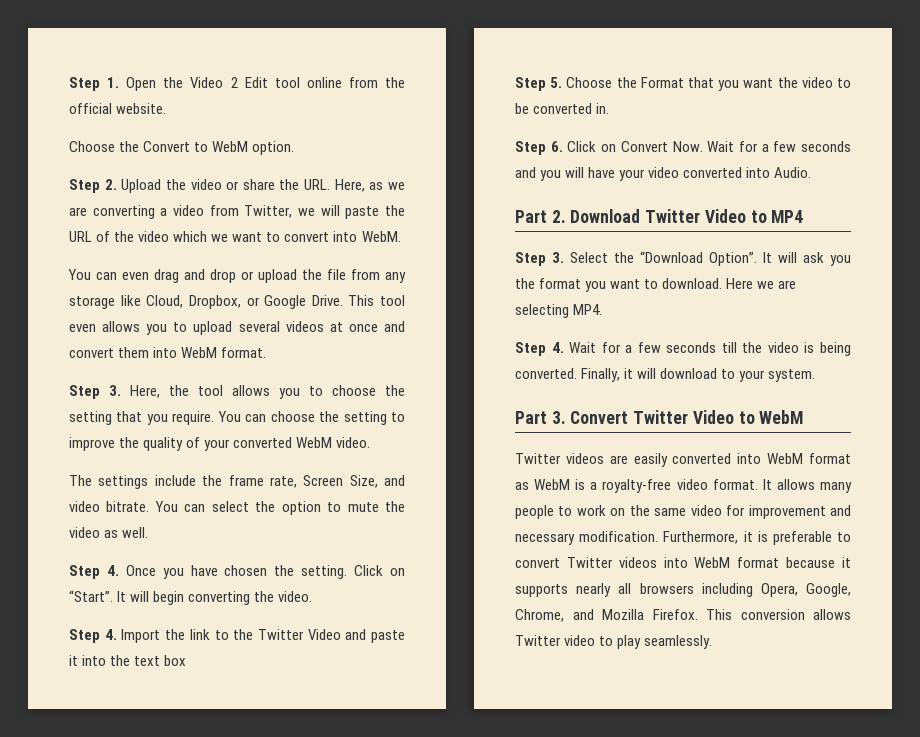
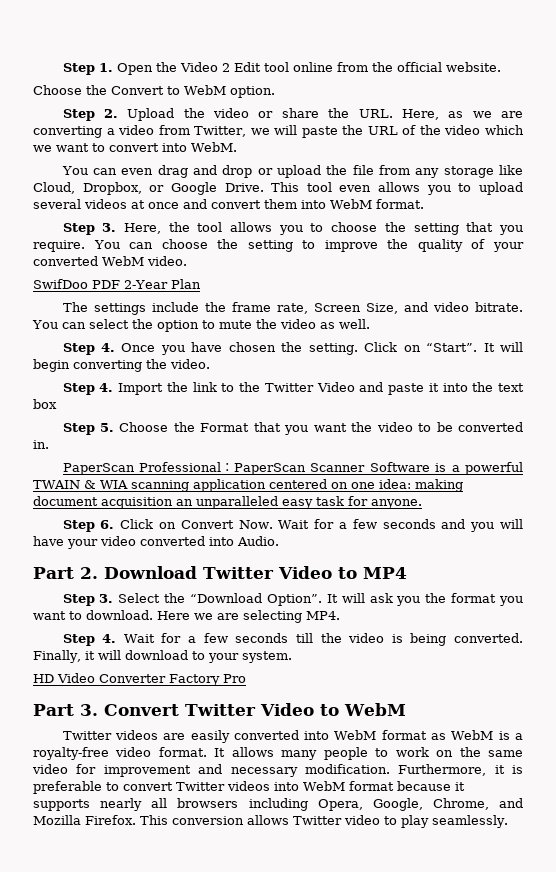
(371, 442) none -> [33,279,201,289] // SwifDoo PDF 2-Year Plan
(610, 108) none -> [62,462,523,475] [33,479,463,492] [33,496,422,509] // PaperScan Professional：PaperScan Scanner Software is a powerful TWAIN & WIA scanning application centered on one idea: making document acquisition an unparalleled easy task for anyone.
(816, 375) none -> [33,673,246,686] // HD Video Converter Factory Pro

